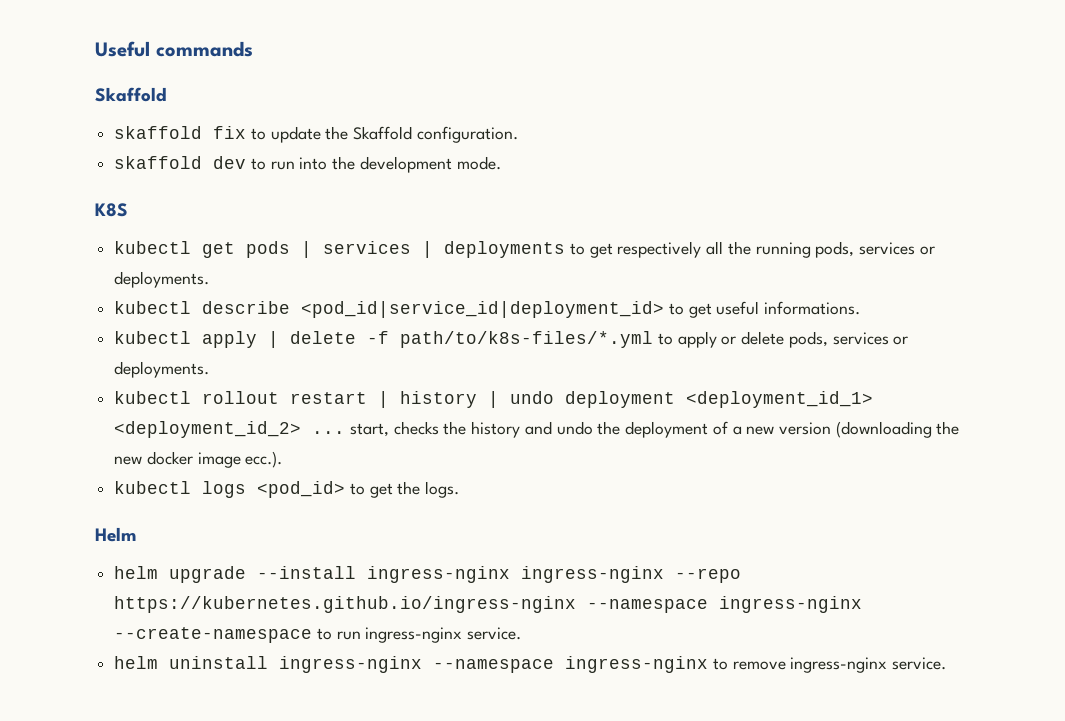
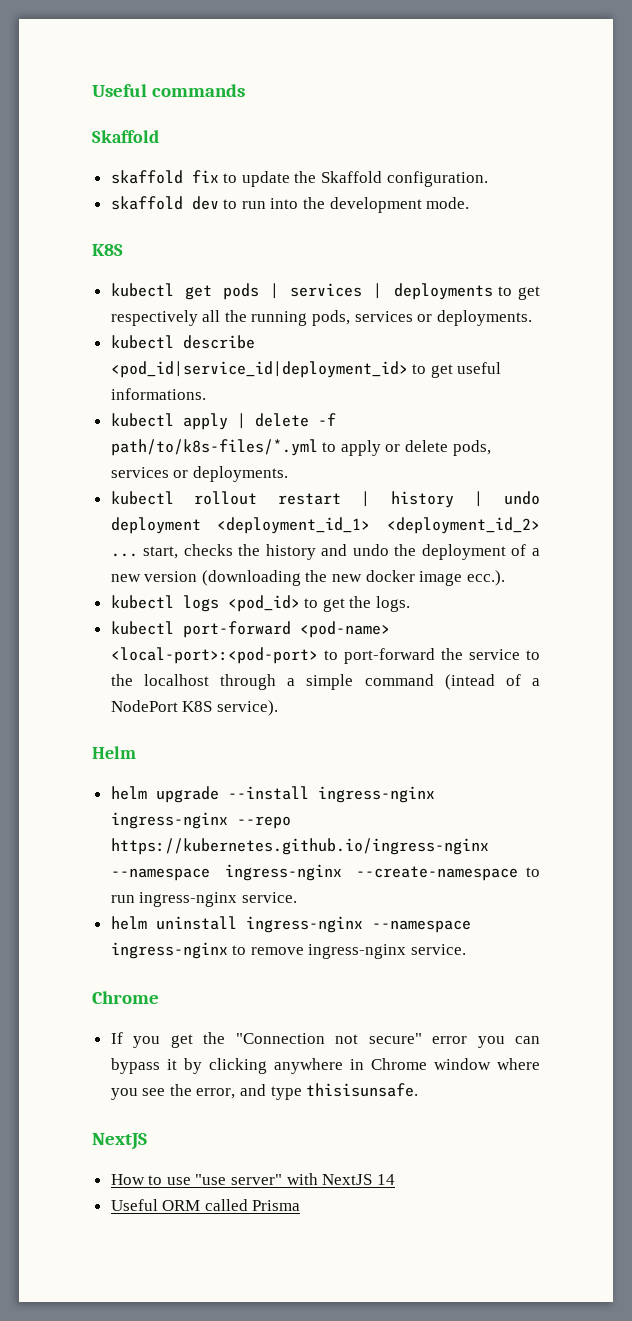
(460, 489) none -> [110,621,390,638] [110,647,540,664] [110,674,541,690] [110,700,278,716] // kubectl port-forward <pod-name> <local-port>:<pod-port> to port-forward the service to the localhost through a simple command (intead of a NodePort K8S service).
(947, 663) none -> [92,991,159,1004] [110,1032,540,1048] [110,1058,540,1074] [110,1083,419,1100] [92,1133,147,1150] [110,1173,395,1185] [110,1199,301,1211] // Chrome // If you get the "Connection not secure" error you can bypass it by clicking anywhere in Chrome window where you see the error, and type thisisunsafe. // NextJS // How to use "use server" with NextJS 14 // Useful ORM called Prisma

